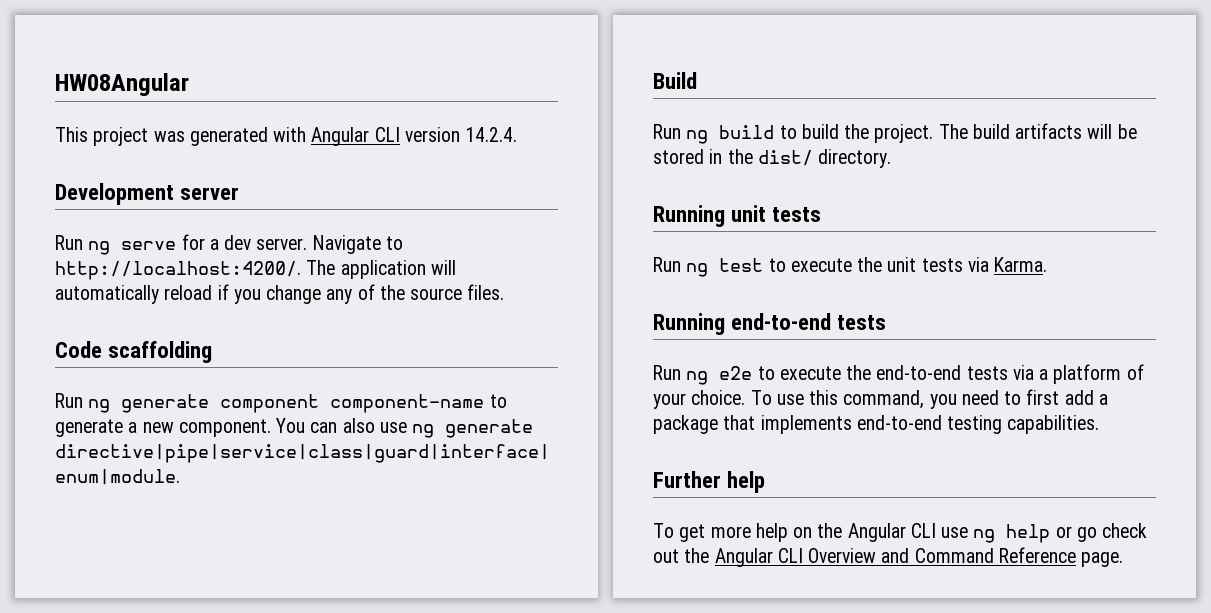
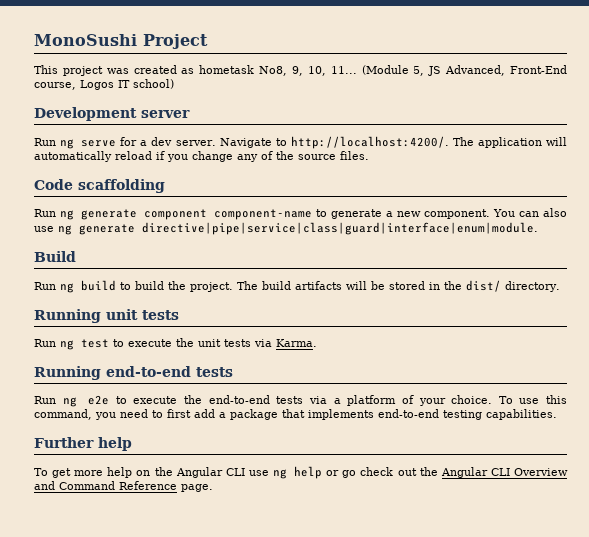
[55,73,189,96] HW08Angular -> [34,34,208,49] MonoSushi Project
[189,127,518,146] generated with Angular CLI version 14.2.4. -> [133,65,567,76] [34,79,174,90] created as hometask No8, 9, 10, 11... (Module 5, JS Advanced, Front-End course, Logos IT school)

